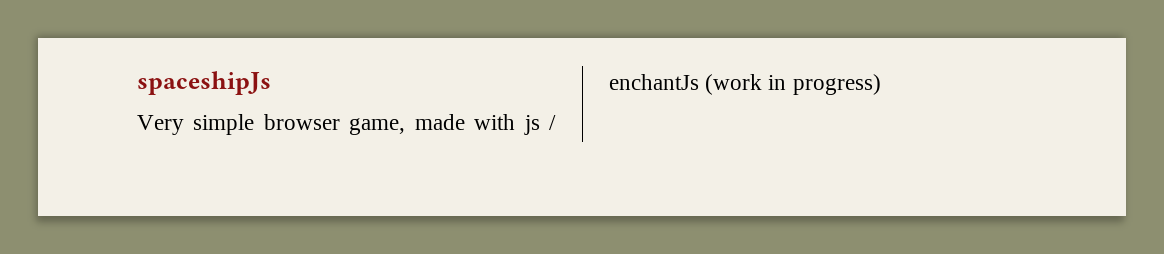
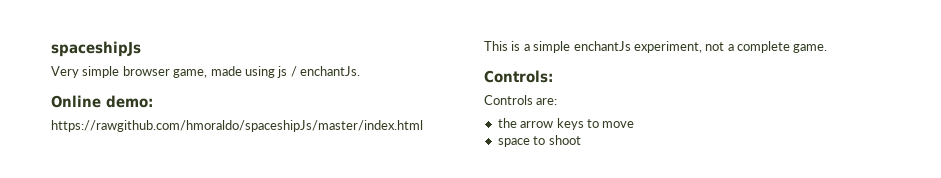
[474,114,516,130] with -> [244,66,275,78] using
[609,74,881,95] enchantJs (work in progress) -> [300,66,360,76] [51,95,153,108] [51,120,423,132] [484,41,828,53] [484,70,553,83] [484,95,558,105] [497,118,635,130] [497,135,581,147] enchantJs. // Online demo: // https://rawgithub.com/hmoraldo/spaceshipJs/master/index.html // This is a simple enchantJs experiment, not a complete game. // Controls: // Controls are: // the arrow keys to move // space to shoot

